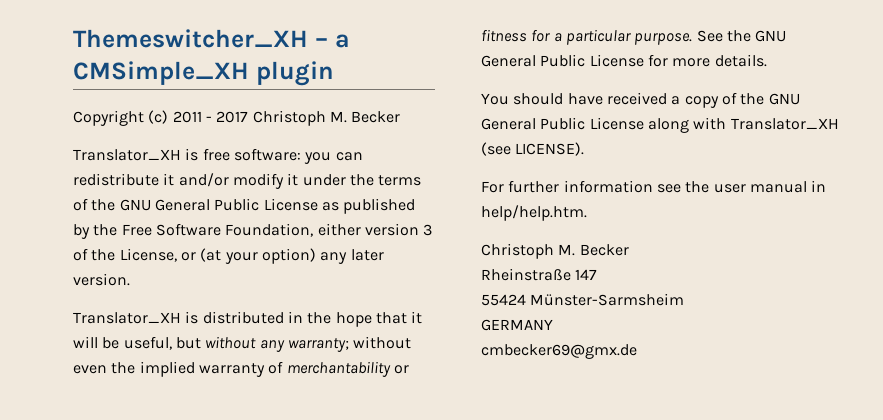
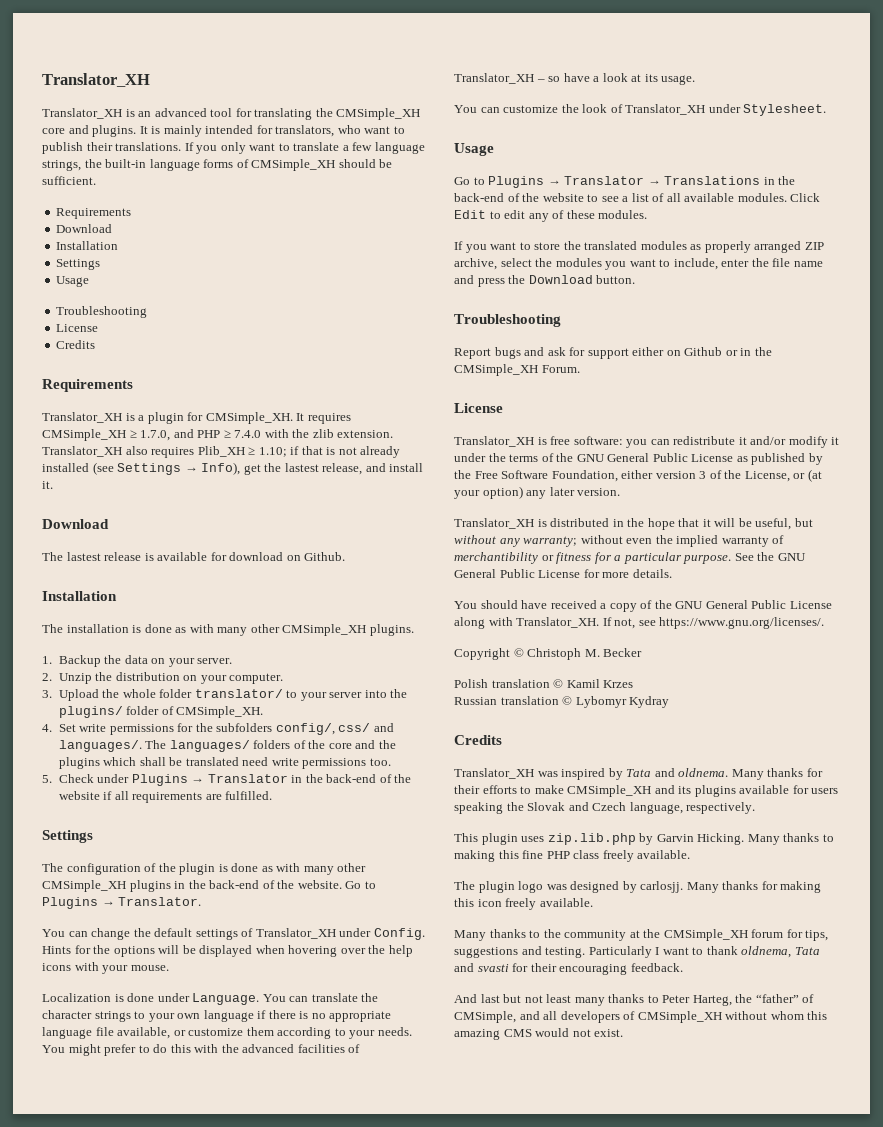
[73,29,350,48] [73,61,334,86] [73,110,401,126] Themeswitcher_XH – a CMSimple_XH plugin // Copyright (c) 2011 - 2017 Christoph M. Becker -> [42,73,150,87] [42,108,421,120] [42,125,405,137] [42,142,425,154] [42,159,393,171] [42,176,96,185] [56,208,132,219] [56,224,113,233] [56,241,119,250] [56,259,101,270] [56,276,90,287] [56,306,148,318] [56,324,99,332] [56,340,96,349] [42,379,133,392] [42,412,351,424] [42,429,394,441] [42,446,401,458] [42,462,424,475] [42,481,53,489] [42,519,109,529] [42,552,346,561] [42,591,117,601] [42,624,414,636] [42,655,233,667] [42,672,284,684] [42,689,408,701] [58,706,264,718] [42,723,394,735] [58,740,396,752] [58,757,391,769] [42,774,412,786] [58,791,273,803] [42,830,93,843] [42,863,367,875] [42,880,376,892] [42,897,202,909] [42,928,425,940] [42,945,413,957] [42,962,169,974] [42,993,379,1005] [42,1010,392,1022] [42,1027,412,1039] [42,1044,361,1056] [454,73,696,85] [454,104,827,116] [454,143,494,156] [454,176,796,188] [454,193,821,202] [454,210,648,222] [454,241,824,253] [454,258,823,270] [454,275,636,287] [454,314,561,327] [454,347,772,359] [454,364,580,376] [454,403,503,413] Translator_XH // Translator_XH is an advanced tool for translating the CMSimple_XH core and plugins. It is mainly intended for translators, who want to publish their translations. If you only want to translate a few language strings, the built-in language forms of CMSimple_XH should be sufficient. // Requirements // Download // Installation // Settings // Usage // Troubleshooting // License // Credits // Requirements // Translator_XH is a plugin for CMSimple_XH. It requires CMSimple_XH ≥ 1.7.0, and PHP ≥ 7.4.0 with the zlib extension. Translator_XH also requires Plib_XH ≥ 1.10; if that is not already installed (see Settings → Info), get the lastest release, and install it. // Download // The lastest release is available for download on Github. // Installation // The installation is done as with many other CMSimple_XH plugins. // 1. Backup the data on your server. // 2. Unzip the distribution on your computer. // 3. Upload the whole folder translator/ to your server into the plugins/ folder of CMSimple_XH. // 4. Set write permissions for the subfolders config/, css/ and languages/. The languages/ folders of the core and the plugins which shall be translated need write permissions too. // 5. Check under Plugins → Translator in the back-end of the website if all requirements are fulfilled. // Settings // The configuration of the plugin is done as with many other CMSimple_XH plugins in the back-end of the website. Go to Plugins → Translator. // You can change the default settings of Translator_XH under Config. Hints for the options will be displayed when hovering over the help icons with your mouse. // Localization is done under Language. You can translate the character strings to your own language if there is no appropriate language file available, or customize them according to your needs. You might prefer to do this with the advanced facilities of Translator_XH – so have a look at its usage. // You can customize the look of Translator_XH under Stylesheet. // Usage // Go to Plugins → Translator → Translations in the back-end of the website to see a list of all available modules. Click Edit to edit any of these modules. // If you want to store the translated modules as properly arranged ZIP archive, select the modules you want to include, enter the file name and press the Download button. // Troubleshooting // Report bugs and ask for support either on Github or in the CMSimple_XH Forum. // License
[286,361,391,377] merchantability -> [454,552,538,564] merchantibility
[730,118,839,130] [481,142,585,156] [481,180,827,193] [481,205,587,221] [481,243,629,259] [481,268,598,281] [481,293,685,306] [481,319,553,331] [481,344,637,359] Translator_XH (see LICENSE). // For further information see the user manual in help/help.htm. // Christoph M. Becker // Rheinstraße 147 // 55424 Münster-Sarmsheim // GERMANY // cmbecker69@gmx.de -> [516,617,825,629] [454,648,643,660] [454,679,634,688] [454,696,670,708] [454,735,502,745] [454,768,823,780] [454,785,839,797] [454,802,756,814] [454,833,834,845] [454,850,691,862] [454,881,822,893] [454,898,593,910] [454,929,829,941] [454,946,820,958] [454,963,683,975] [454,994,815,1006] [454,1011,828,1023] [454,1028,624,1040] Translator_XH. If not, see https://www.gnu.org/licenses/. // Copyright © Christoph M. Becker // Polish translation © Kamil Krzes // Russian translation © Lybomyr Kydray // Credits // Translator_XH was inspired by Tata and oldnema. Many thanks for their efforts to make CMSimple_XH and its plugins available for users speaking the Slovak and Czech language, respectively. // This plugin uses zip.lib.php by Garvin Hicking. Many thanks to making this fine PHP class freely available. // The plugin logo was designed by carlosjj. Many thanks for making this icon freely available. // Many thanks to the community at the CMSimple_XH forum for tips, suggestions and testing. Particularly I want to thank oldnema, Tata and svasti for their encouraging feedback. // And last but not least many thanks to Peter Harteg, the “father” of CMSimple, and all developers of CMSimple_XH without whom this amazing CMS would not exist.

